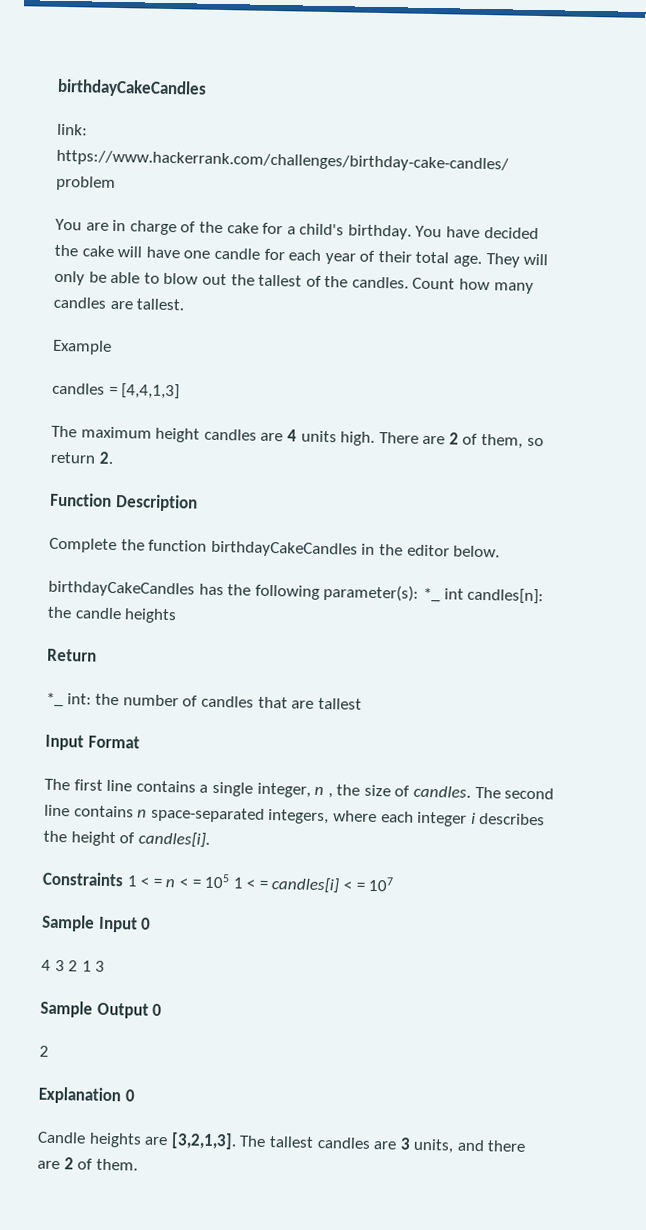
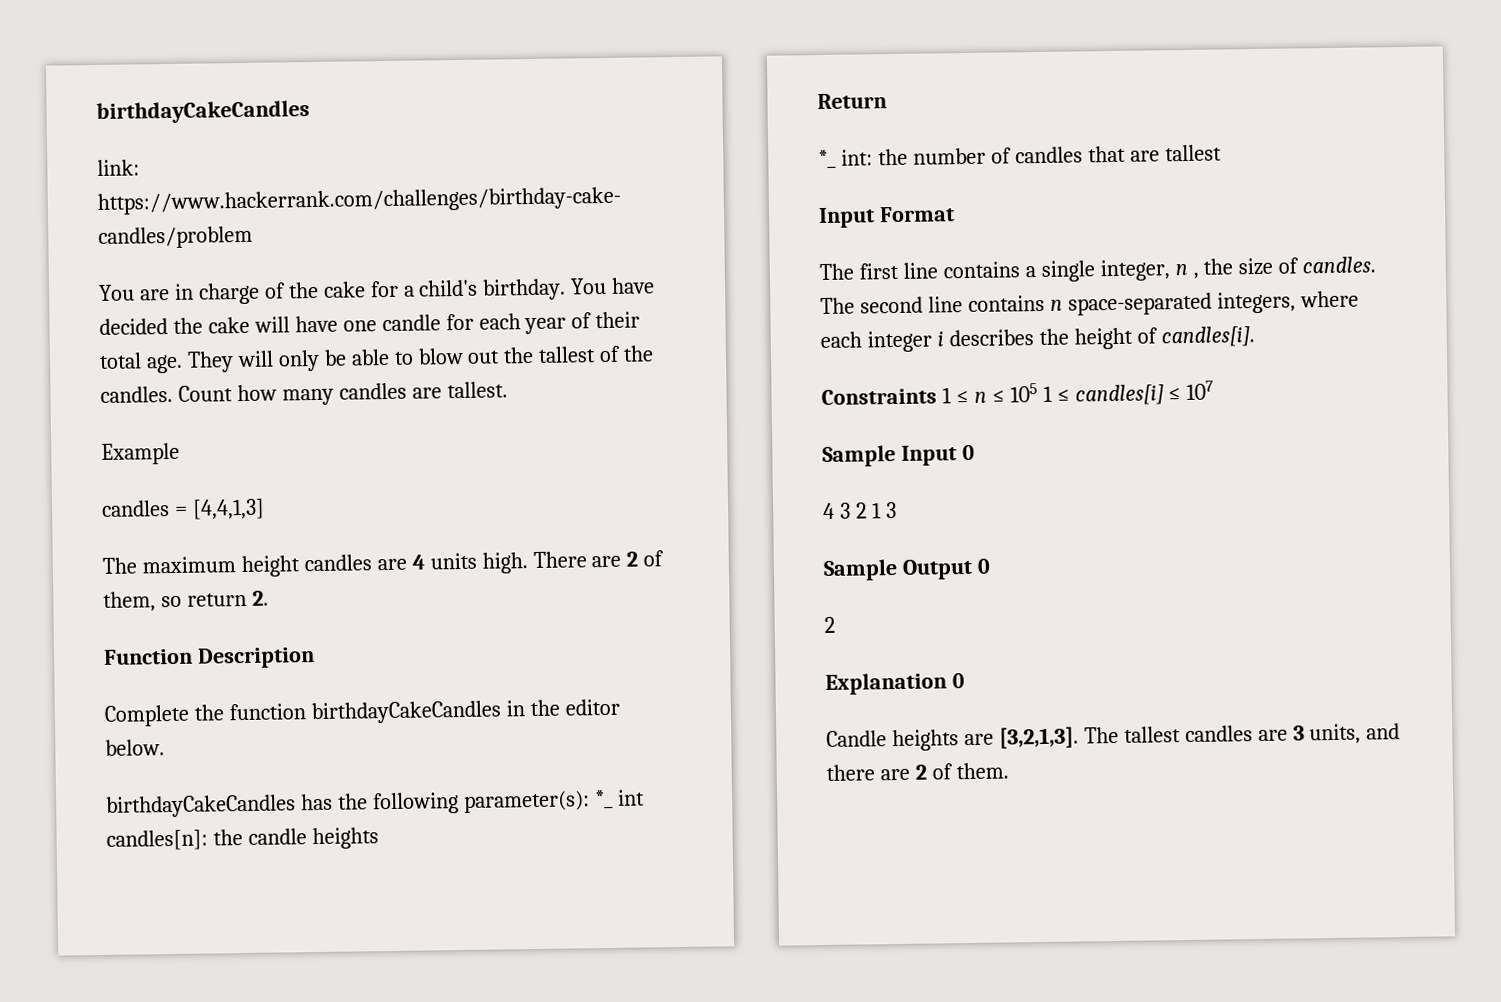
[140,873,365,894] < = n < = 105 1 < = candles[i] < = -> [955,383,1182,406] ≤ n ≤ 105 1 ≤ candles[i] ≤

